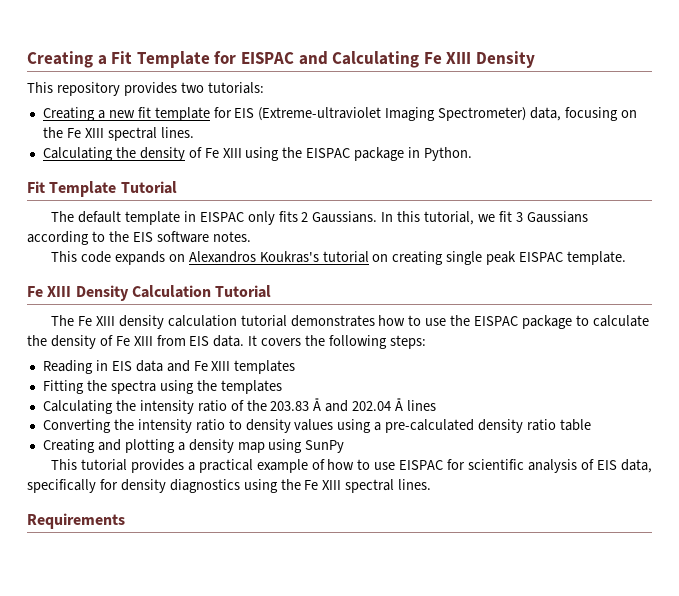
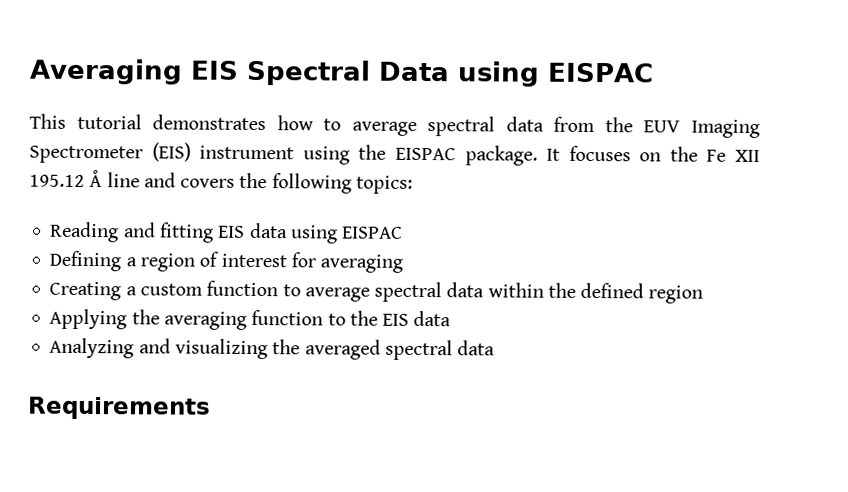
[27,51,535,68] [27,82,264,96] [42,107,637,121] [42,127,194,141] [42,147,473,161] [27,181,177,197] [51,211,588,225] [27,231,251,245] [51,251,627,265] [27,285,272,301] [51,315,649,329] [27,335,258,349] Creating a Fit Template for EISPAC and Calculating Fe XIII Density // This repository provides two tutorials: // Creating a new fit template for EIS (Extreme-ultraviolet Imaging Spectrometer) data, focusing on the Fe XIII spectral lines. // Calculating the density of Fe XIII using the EISPAC package in Python. // Fit Template Tutorial // The default template in EISPAC only fits 2 Gaussians. In this tutorial, we fit 3 Gaussians according to the EIS software notes. // This code expands on Alexandros Koukras's tutorial on creating single peak EISPAC template. // Fe XIII Density Calculation Tutorial // The Fe XIII density calculation tutorial demonstrates how to use the EISPAC package to calculate the density of Fe XIII from EIS data. It -> [29,58,654,87] [29,113,760,138] [29,142,761,166] [29,169,176,188] Averaging EIS Spectral Data using EISPAC // This tutorial demonstrates how to average spectral data from the EUV Imaging Spectrometer (EIS) instrument using the EISPAC package. It focuses on the Fe XII 195.12 Å line and
[389,335,426,349] steps: -> [355,175,413,194] topics:
[95,360,296,374] [42,380,282,394] [42,398,437,414] [42,419,591,433] [42,439,345,453] [51,459,652,473] [27,479,432,493] in EIS data and Fe XIII templates // Fitting the spectra using the templates // Calculating the intensity ratio of the 203.83 Å and 202.04 Å lines // Converting the intensity ratio to density values using a pre-calculated density ratio table // Creating and plotting a density map using SunPy // This tutorial provides a practical example of how to use EISPAC for scientific analysis of EIS data, specifically for density diagnostics using the Fe XIII spectral lines. -> [123,222,404,244] [49,250,404,273] [49,280,704,304] [49,308,452,330] [49,337,496,361] and fitting EIS data using EISPAC // Defining a region of interest for averaging // Creating a custom function to average spectral data within the defined region // Applying the averaging function to the EIS data // Analyzing and visualizing the averaged spectral data

